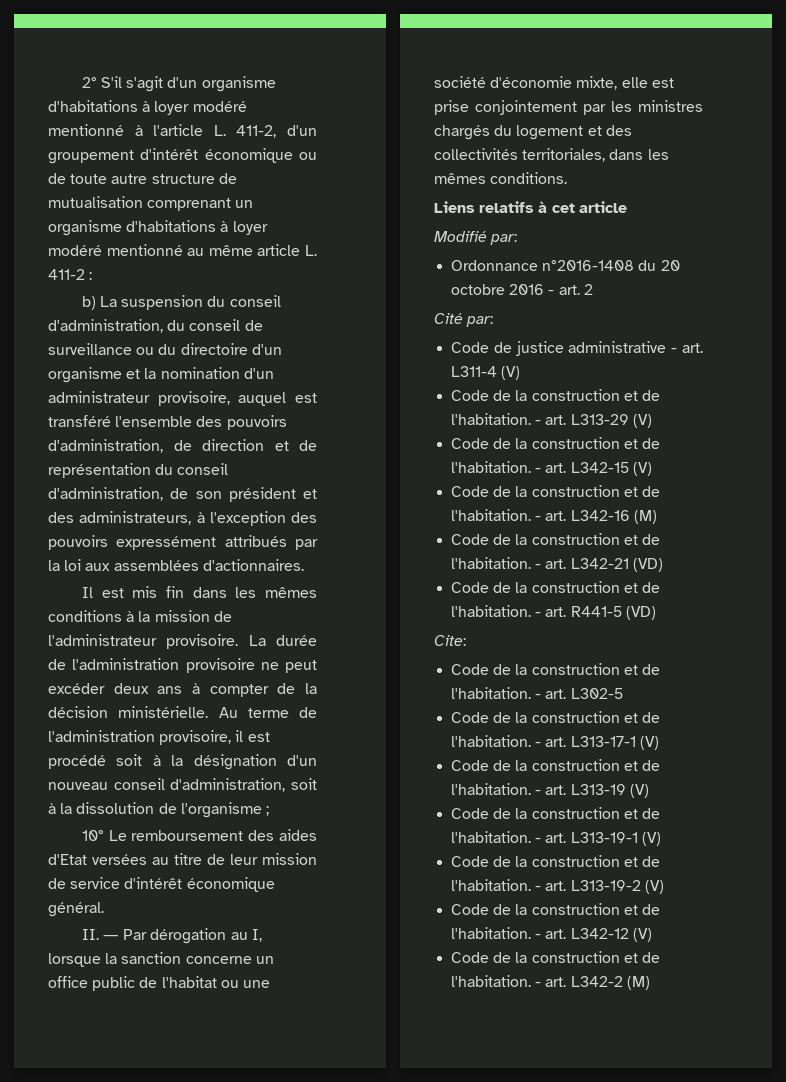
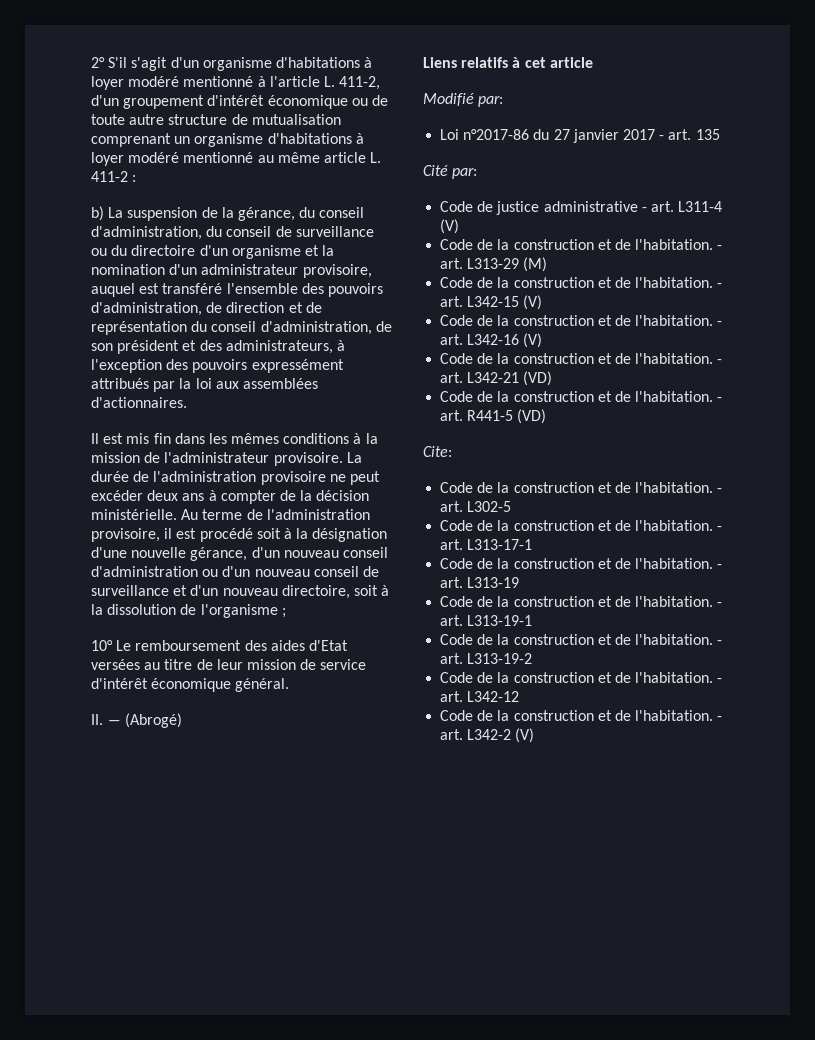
(204, 302) none -> [201,207,295,221] de la gérance,
[287,755,317,766] [48,778,286,792] d'un nouveau conseil d'administration, -> [91,547,388,561] [91,566,379,577] [91,585,350,599] d'une nouvelle gérance, d'un nouveau conseil d'administration ou d'un nouveau conseil de surveillance et d'un nouveau directoire,
[123,928,262,944] [48,952,274,967] [48,976,270,991] [434,76,674,90] [434,100,703,115] [434,125,632,140] [434,148,669,162] [434,172,568,184] Par dérogation au I, lorsque la sanction concerne un office public de l'habitat ou une société d'économie mixte, elle est prise conjointement par les ministres chargés du logement et des collectivités territoriales, dans les mêmes conditions. -> [125,713,183,728] (Abrogé)
[451,260,680,271] [451,284,593,295] Ordonnance n°2016-1408 du 20 octobre 2016 - art. 2 -> [440,129,720,143] Loi n°2017-86 du 27 janvier 2017 - art. 135
[632,414,652,428] (V) -> [523,257,548,272] (M)
[633,510,657,524] (M) -> [523,333,543,348] (V)
[639,736,659,750] (V) -> (533, 544) none
[629,784,649,798] (V) -> (520, 582) none
[641,832,661,846] (V) -> (533, 620) none
[644,880,664,894] (V) -> (533, 658) none
[632,928,652,942] (V) -> (520, 696) none
[626,976,650,990] (M) -> [515,728,535,743] (V)

